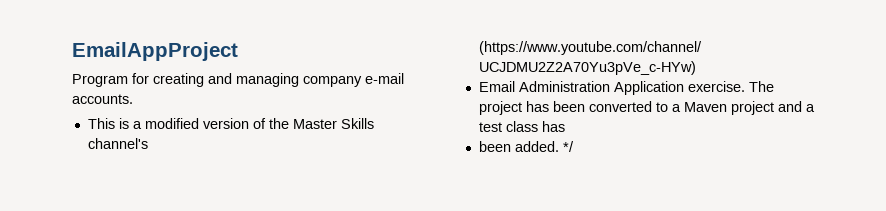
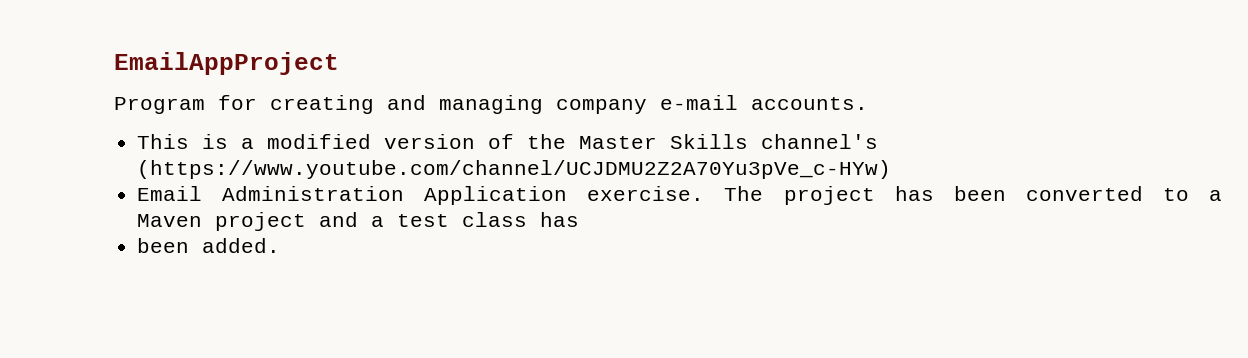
[562,141,574,152] */ -> (281, 245) none

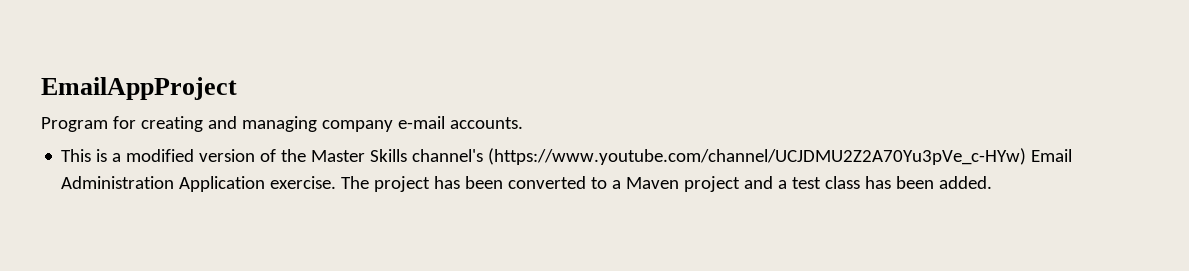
(892, 169) // -> (1027, 156) none
(580, 219) // -> (892, 182) none

